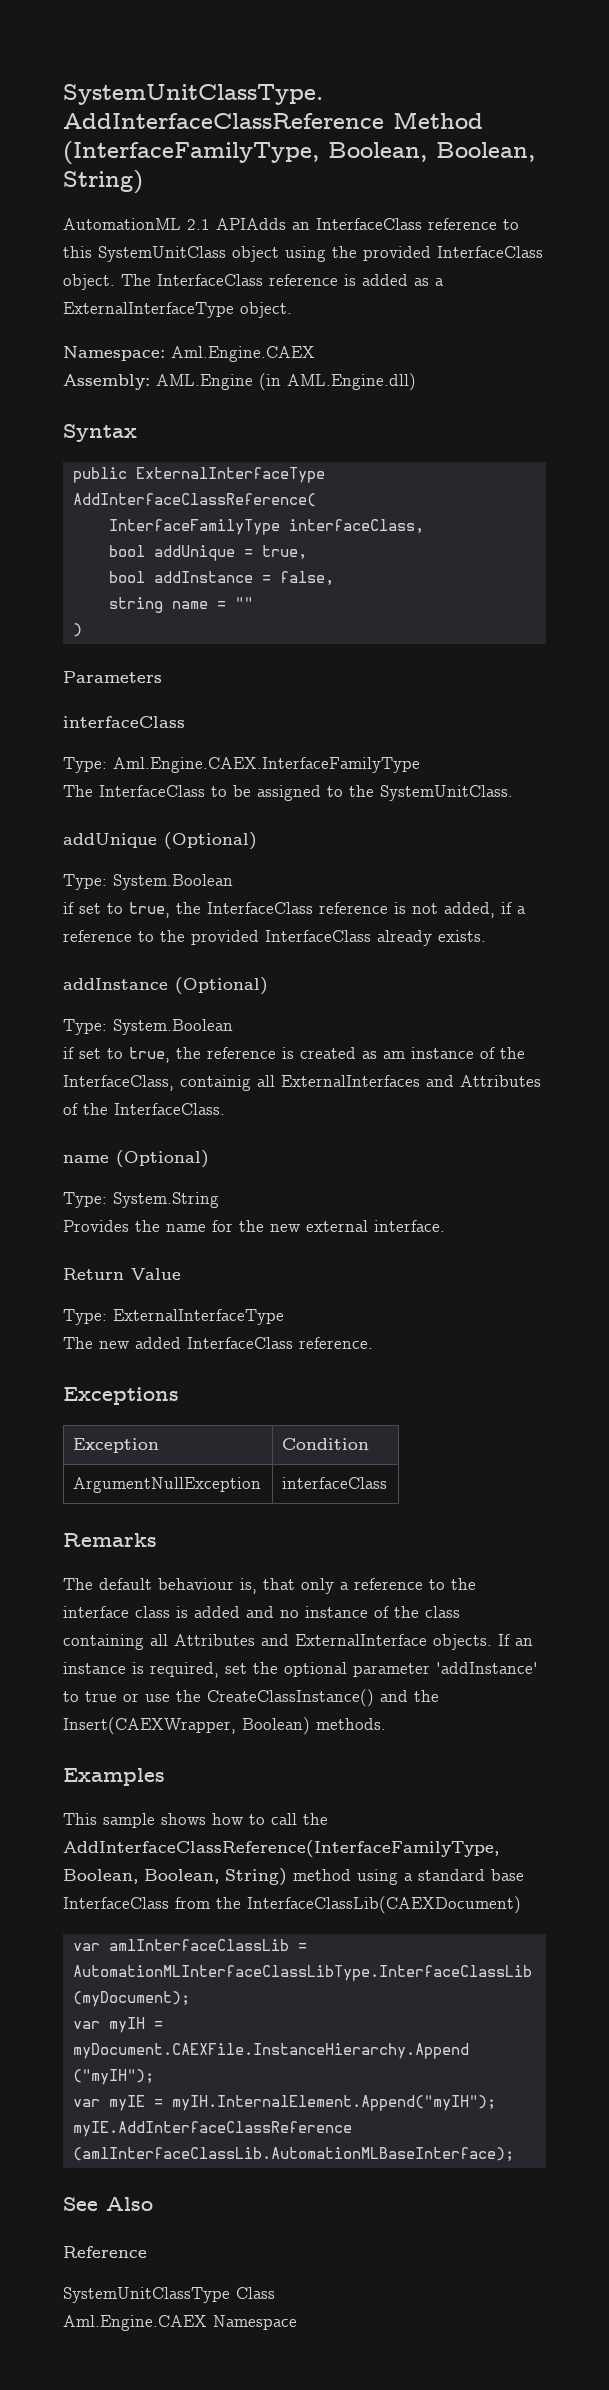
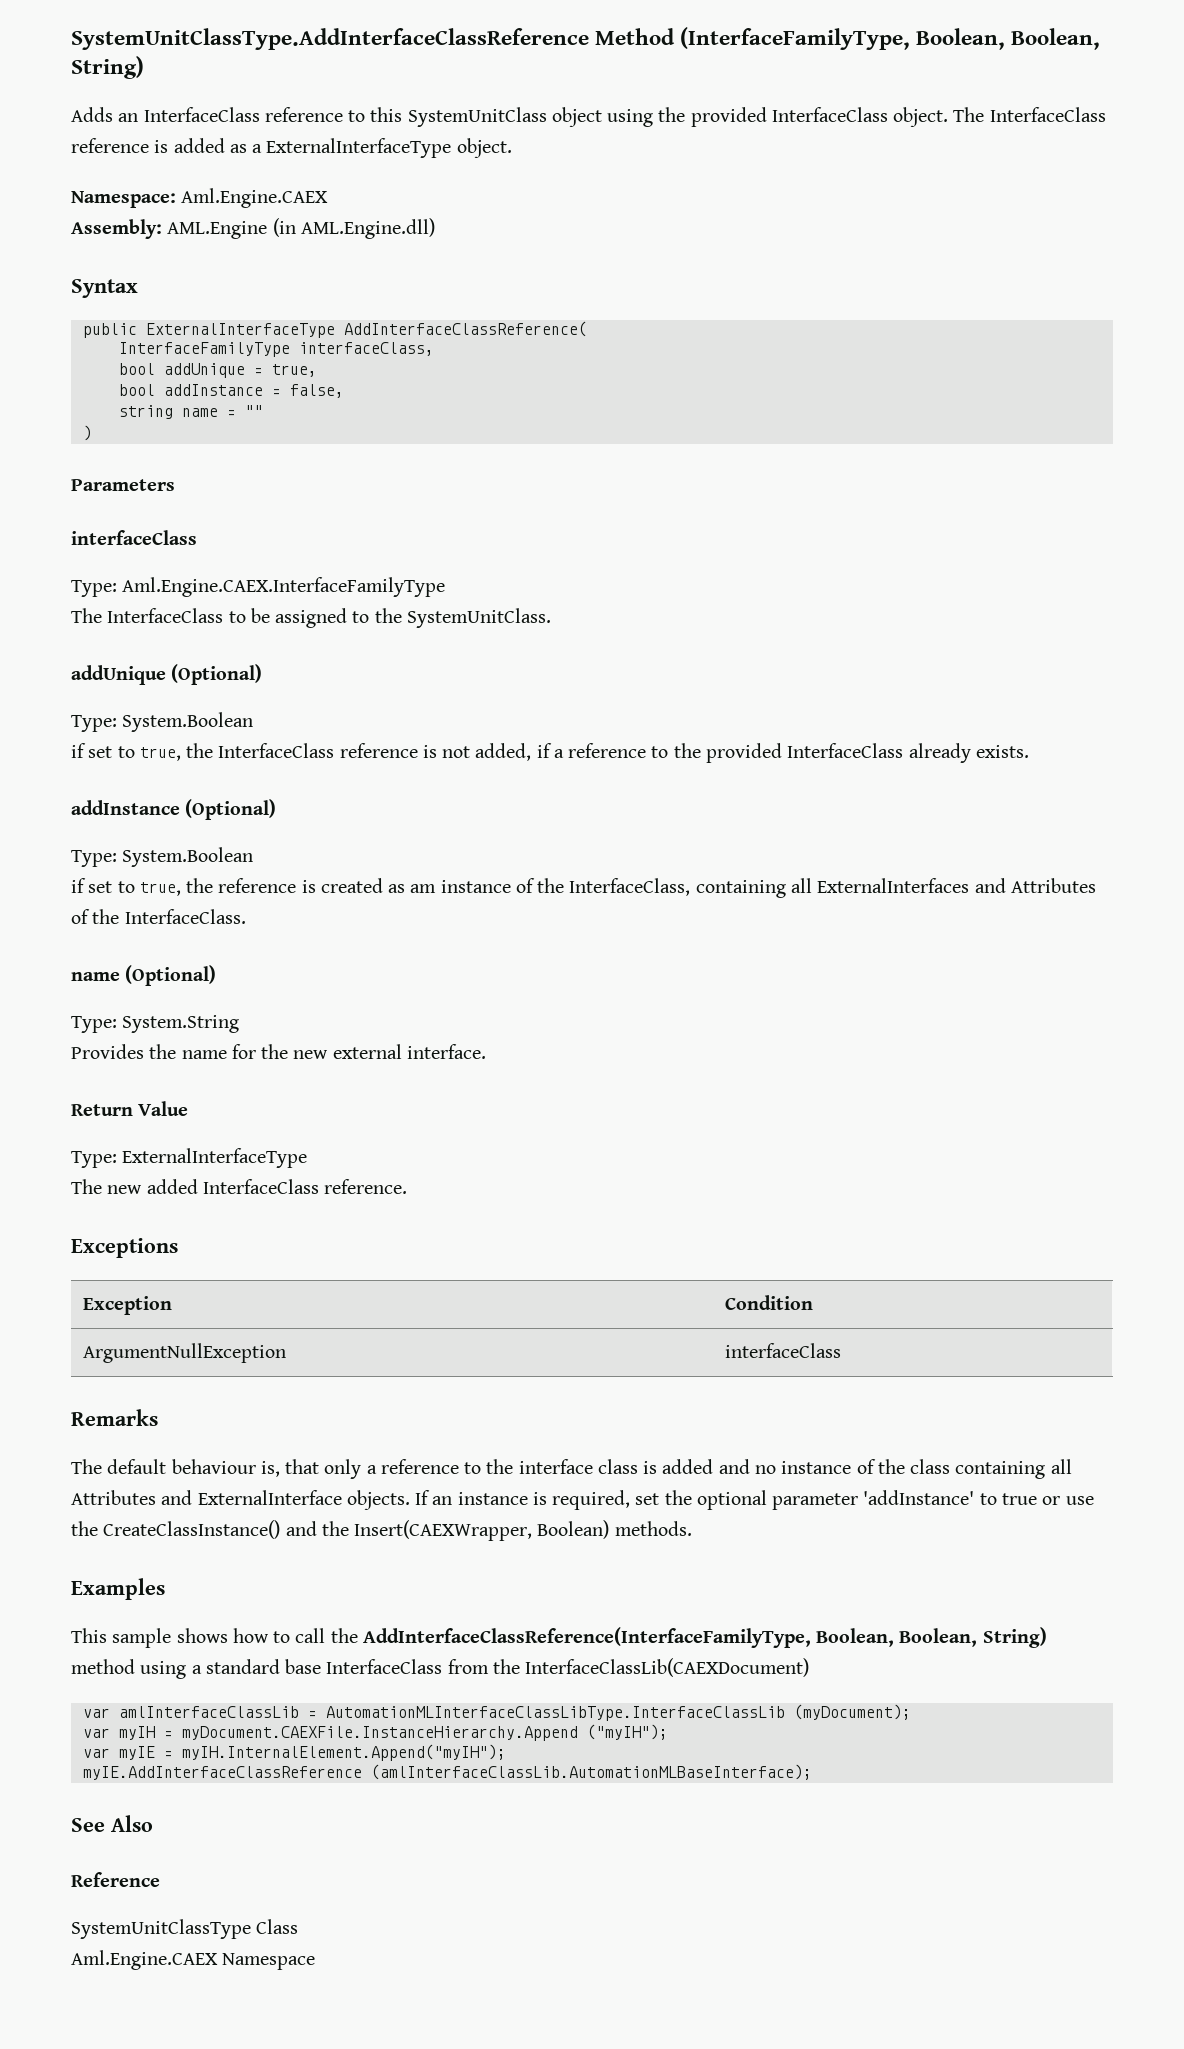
[63,218,286,230] AutomationML 2.1 APIAdds -> [71,107,113,122] Adds
[180,1075,251,1091] containig -> [695,880,786,898] containing

